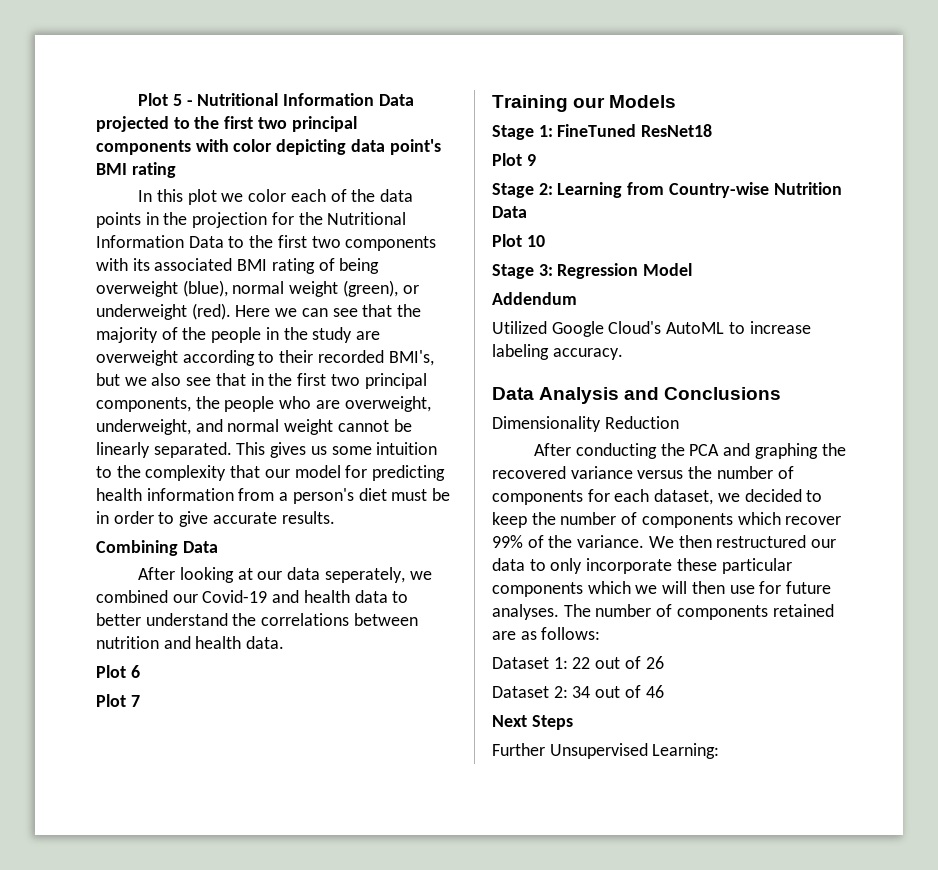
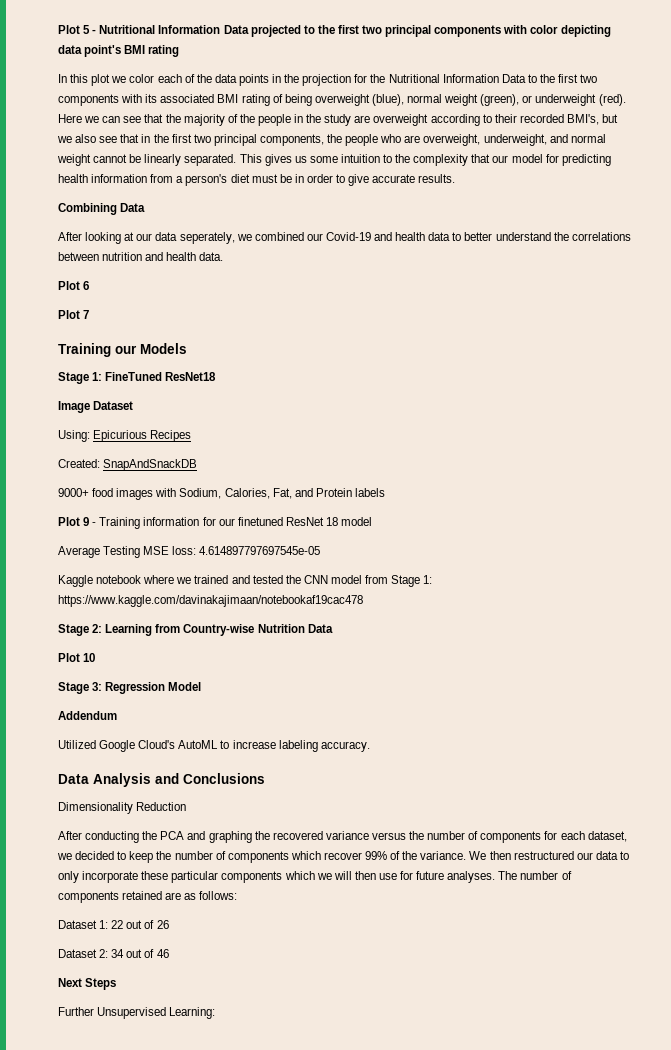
[492,153,536,166] Plot 9 -> [58,401,134,413] [58,430,192,442] [58,459,198,471] [58,488,385,500] [58,517,373,529] [58,546,321,558] [58,575,433,587] [58,595,363,607] Image Dataset // Using: Epicurious Recipes // Created: SnapAndSnackDB // 9000+ food images with Sodium, Calories, Fat, and Protein labels // Plot 9 - Training information for our finetuned ResNet 18 model // Average Testing MSE loss: 4.614897797697545e-05 // Kaggle notebook where we trained and tested the CNN model from Stage 1: https://www.kaggle.com/davinakajimaan/notebookaf19cac478

